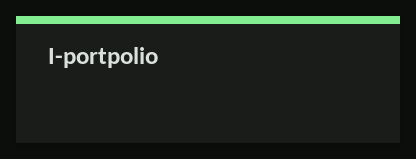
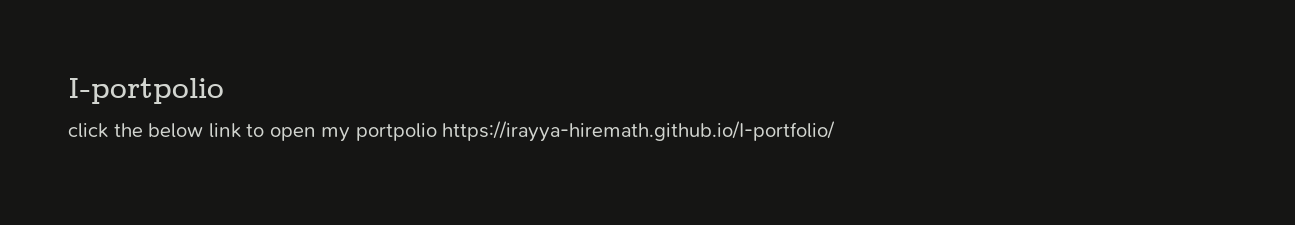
(158, 57) none -> [68,121,836,142] // click the below link to open my portpolio https://irayya-hiremath.github.io/I-portfolio/

